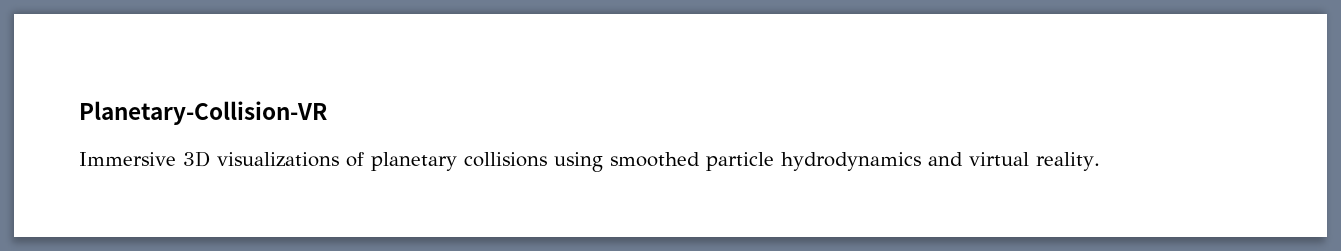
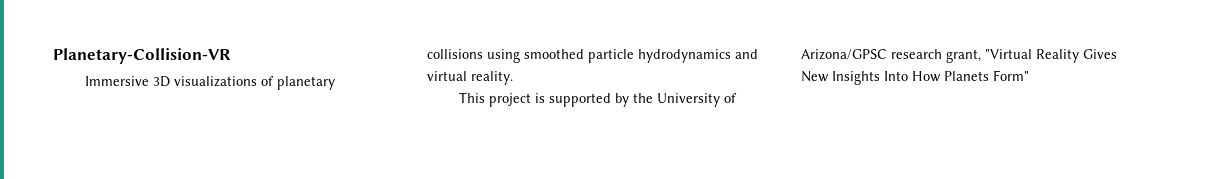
(1100, 161) none -> [459,92,738,107] [801,49,1117,63] [801,70,1029,85] // This project is supported by the University of Arizona/GPSC research grant, "Virtual Reality Gives New Insights Into How Planets Form"

